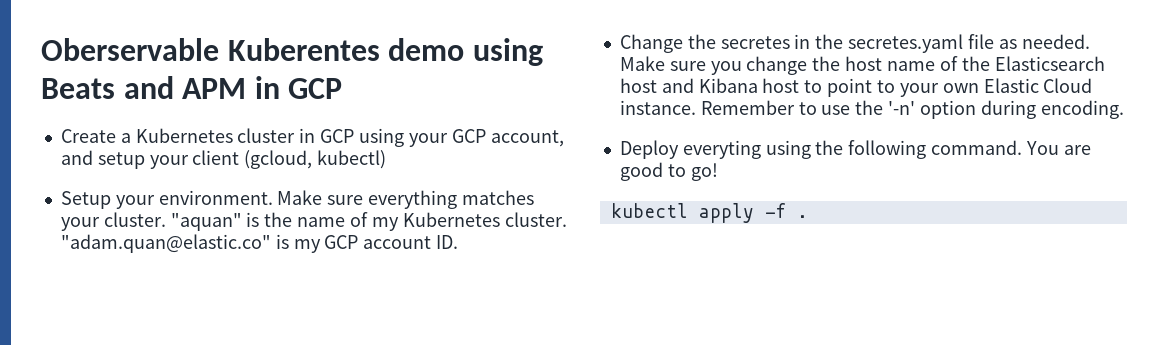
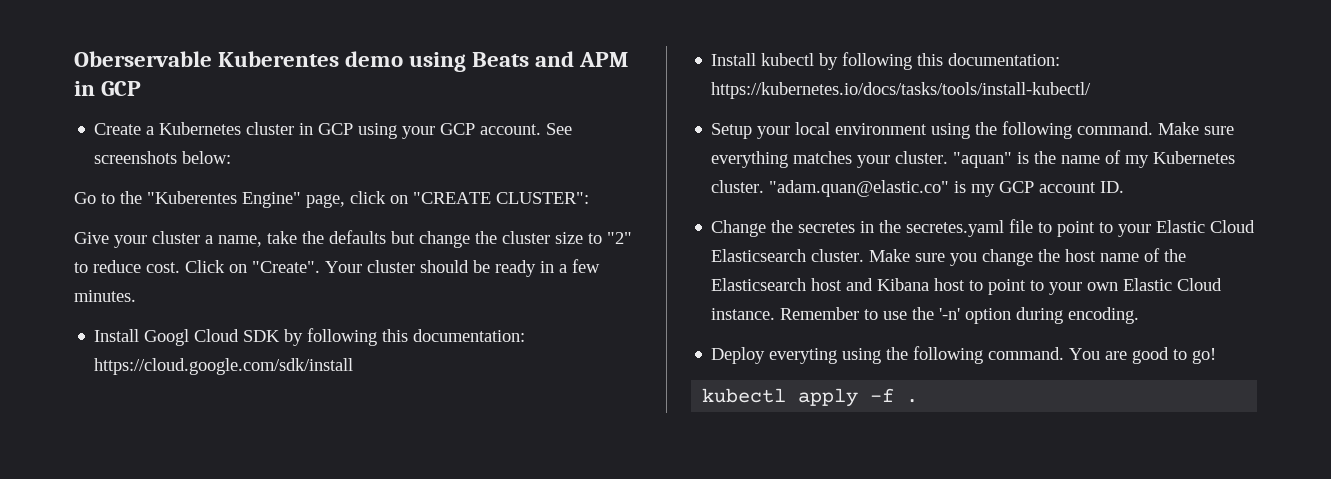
[490,130,564,147] [60,150,387,169] [60,190,273,209] account, and setup your client (gcloud, kubectl) // Setup your environment. -> [480,123,573,135] [94,151,232,164] [74,191,589,208] [74,230,632,248] [74,259,600,277] [74,290,136,302] [94,328,526,346] [94,358,354,375] [711,52,1061,70] [711,82,1092,99] [711,121,1154,139] account. See screenshots below: // Go to the "Kuberentes Engine" page, click on "CREATE CLUSTER": // Give your cluster a name, take the defaults but change the cluster size to "2" to reduce cost. Click on "Create". Your cluster should be ready in a few minutes. // Install Googl Cloud SDK by following this documentation: https://cloud.google.com/sdk/install // Install kubectl by following this documentation: https://kubernetes.io/docs/tasks/tools/install-kubectl/ // Setup your local environment using the following command.
[998,34,1090,49] as needed. -> [1038,220,1256,237] [711,249,865,262] to point to your Elastic Cloud Elasticsearch cluster.

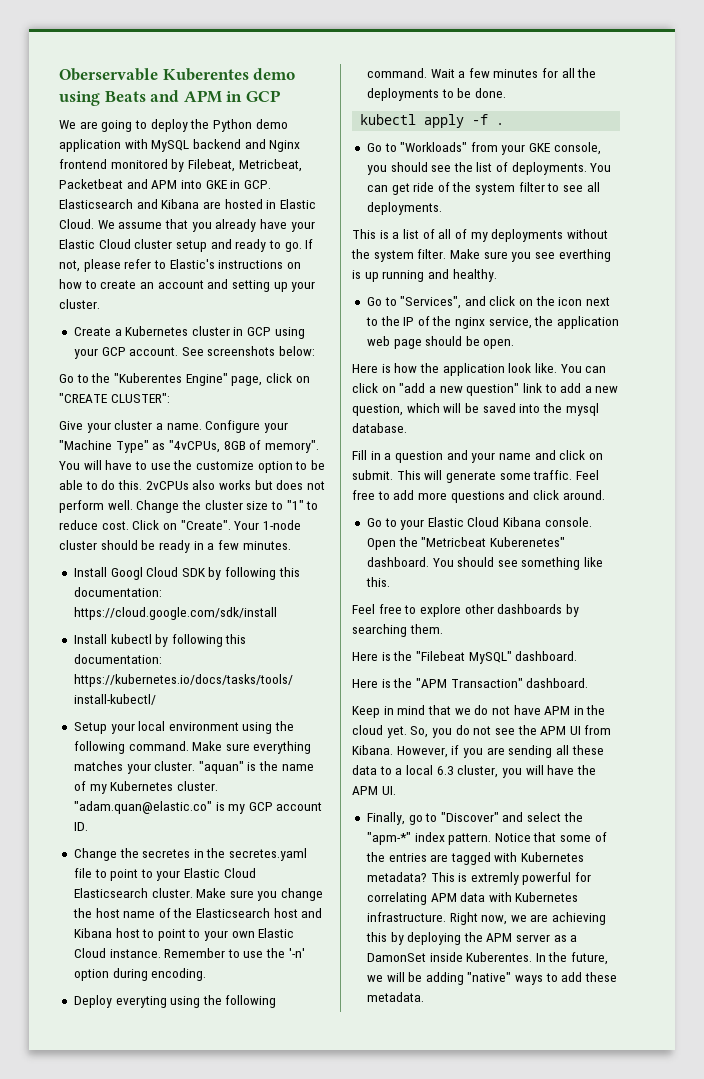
(142, 88) none -> [59,119,288,132] [59,139,301,152] [59,159,302,172] [59,179,271,189] [59,199,316,209] [59,219,315,232] [59,239,314,252] [59,259,301,272] [59,279,316,292] [59,299,100,309] // We are going to deploy the Python demo application with MySQL backend and Nginx frontend monitored by Filebeat, Metricbeat, Packetbeat and APM into GKE in GCP. Elasticsearch and Kibana are hosted in Elastic Cloud. We assume that you already have your Elastic Cloud cluster setup and ready to go. If not, please refer to Elastic's instructions on how to create an account and setting up your cluster.
[218,230,470,248] name, take the defaults but change -> [166,420,288,433] [59,440,319,453] [59,460,325,473] [59,480,325,490] [59,500,180,513] name. Configure your "Machine Type" as "4vCPUs, 8GB of memory". You will have to use the customize option to be able to do this. 2vCPUs also works but does not perform well. Change
[607,232,632,244] "2" -> [286,500,304,510] "1"
(362, 267) none -> [262,520,301,530] 1-node
[1069,347,1217,364] [702,388,919,407] You are good to go! // kubectl apply -f . -> [430,68,597,78] [366,88,506,101] [360,114,505,128] [366,142,601,155] [366,162,612,175] [366,182,600,195] [366,202,442,215] [352,229,608,242] [351,249,611,262] [352,269,497,282] [366,296,611,309] [365,316,620,329] [366,336,515,349] [352,363,607,376] [352,383,619,396] [352,403,599,416] [352,423,407,433] [352,450,603,463] [352,470,599,483] [352,490,605,503] [366,517,592,530] [366,537,565,550] [366,557,604,570] [365,577,390,587] [352,604,579,617] [352,624,443,637] [352,651,578,664] [352,678,589,688] [352,705,606,718] [352,725,612,738] [352,745,604,758] [352,765,596,778] [352,786,396,795] [366,812,583,825] [366,832,607,845] [365,852,585,865] [366,872,592,885] [366,892,579,905] [366,912,607,925] [365,932,578,945] [366,952,609,965] [366,972,618,985] [366,992,424,1002] Wait a few minutes for all the deployments to be done. // kubectl apply -f . // Go to "Workloads" from your GKE console, you should see the list of deployments. You can get ride of the system filter to see all deployments. // This is a list of all of my deployments without the system filter. Make sure you see everthing is up running and healthy. // Go to "Services", and click on the icon next to the IP of the nginx service, the application web page should be open. // Here is how the application look like. You can click on "add a new question" link to add a new question, which will be saved into the mysql database. // Fill in a question and your name and click on submit. This will generate some traffic. Feel free to add more questions and click around. // Go to your Elastic Cloud Kibana console. Open the "Metricbeat Kuberenetes" dashboard. You should see something like this. // Feel free to explore other dashboards by searching them. // Here is the "Filebeat MySQL" dashboard. // Here is the "APM Transaction" dashboard. // Keep in mind that we do not have APM in the cloud yet. So, you do not see the APM UI from Kibana. However, if you are sending all these data to a local 6.3 cluster, you will have the APM UI. // Finally, go to "Discover" and select the "apm-*" index pattern. Notice that some of the entries are tagged with Kubernetes metadata? This is extremly powerful for correlating APM data with Kubernetes infrastructure. Right now, we are achieving this by deploying the APM server as a DamonSet inside Kuberentes. In the future, we will be adding "native" ways to add these metadata.

